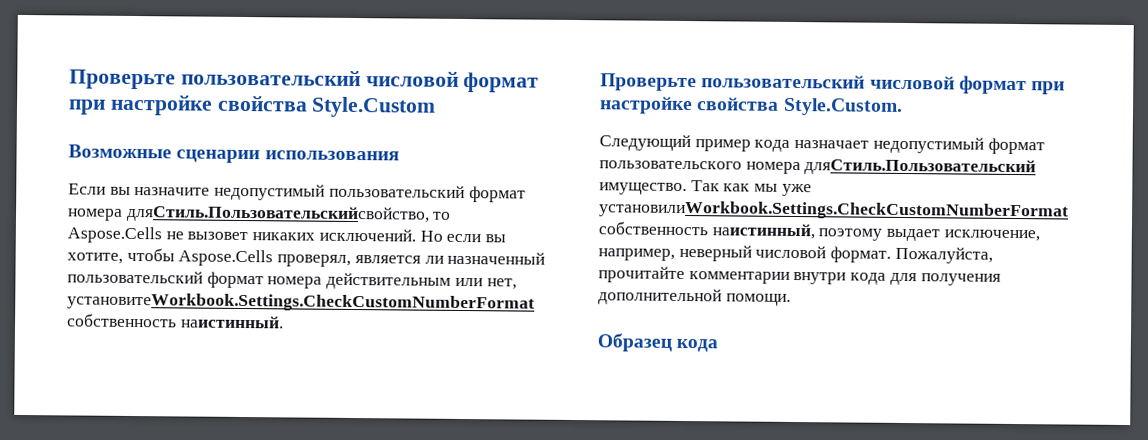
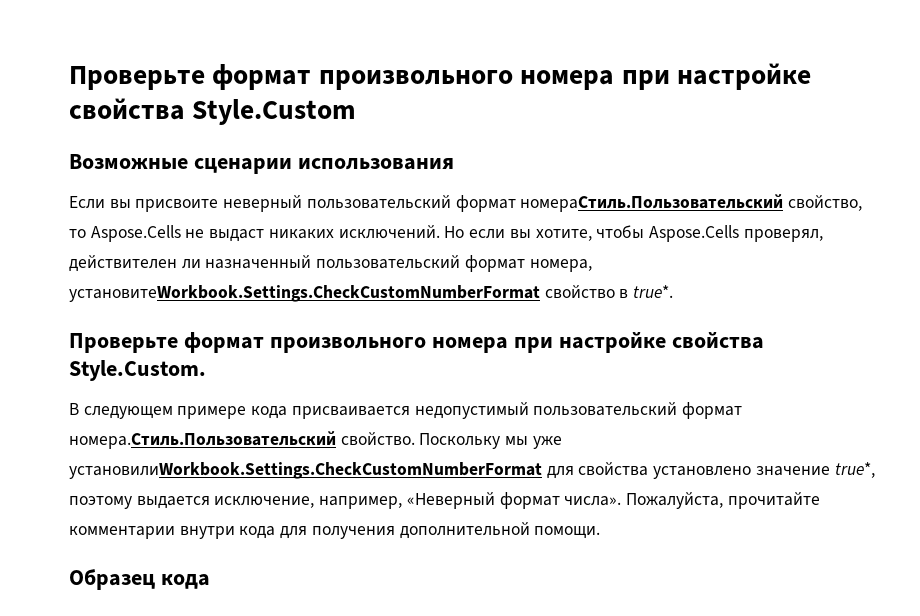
[69,69,540,93] Проверьте пользовательский числовой формат -> [69,64,615,90] Проверьте формат произвольного номера
[134,183,526,203] [67,204,430,224] назначите недопустимый пользовательский формат номера дляСтиль.Пользовательскийсвойство, -> [135,194,863,212] присвоите неверный пользовательский формат номераСтиль.Пользовательский свойство,
[187,231,249,241] вызовет -> [209,229,265,242] выдаст
[354,255,421,264] является -> [69,255,177,272] действителен
[267,272,517,290] [67,292,535,313] [67,313,284,329] [600,73,1066,95] [599,96,903,116] [599,134,1045,155] [599,158,1037,177] [599,180,812,197] [599,200,1069,221] [598,221,1040,242] [598,244,892,263] номера действительным или нет, установитеWorkbook.Settings.CheckCustomNumberFormat собственность наистинный. // Проверьте пользовательский числовой формат при настройке свойства Style.Custom. // Следующий пример кода назначает недопустимый формат пользовательского номера дляСтиль.Пользовательский имущество. Так как мы уже установилиWorkbook.Settings.CheckCustomNumberFormat собственность наистинный, поэтому выдает исключение, например, неверный числовой формат. -> [529,259,592,272] [69,285,674,302] [69,332,764,353] [69,360,206,381] [69,402,743,419] [69,431,562,449] [69,462,875,479] [69,492,622,509] номера, установитеWorkbook.Settings.CheckCustomNumberFormat свойство в true*. // Проверьте формат произвольного номера при настройке свойства Style.Custom. // В следующем примере кода присваивается недопустимый пользовательский формат номера.Стиль.Пользовательский свойство. Поскольку мы уже установилиWorkbook.Settings.CheckCustomNumberFormat для свойства установлено значение true*, поэтому выдается исключение, например, «Неверный формат числа».

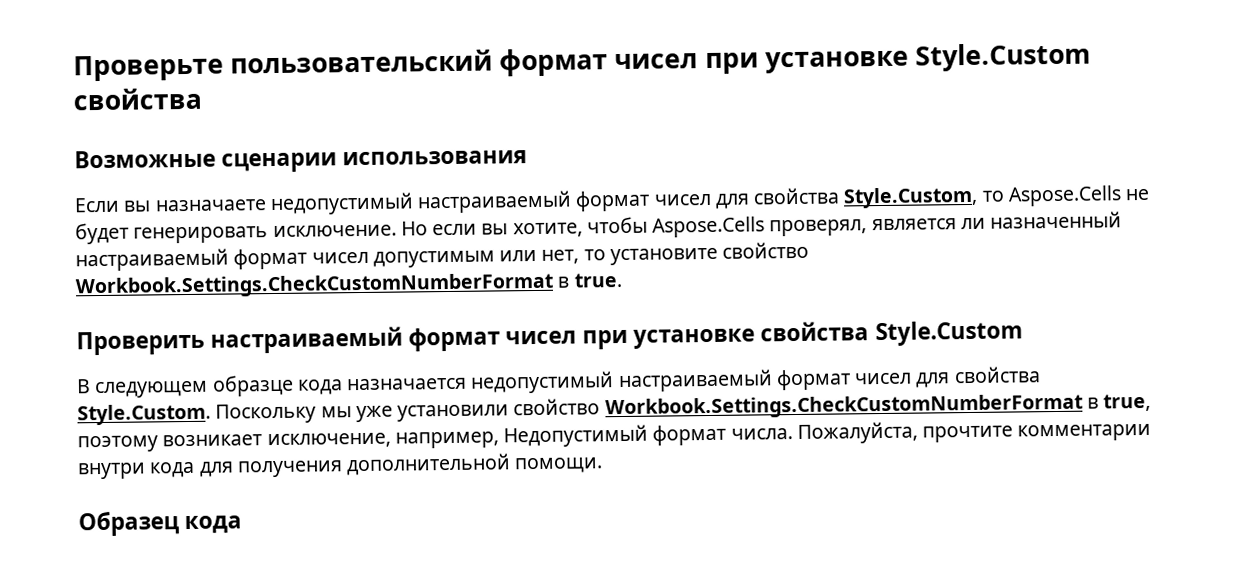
[69,63,812,90] [69,98,357,125] Проверьте формат произвольного номера при настройке свойства Style.Custom -> [73,42,1091,82] [73,87,202,111] Проверьте пользовательский формат чисел при установке Style.Custom свойства
[135,194,863,212] [69,225,440,242] присвоите неверный пользовательский формат номераСтиль.Пользовательский свойство, то Aspose.Cells не выдаст никаких исключений. -> [154,185,1151,216] [75,222,397,245] назначаете недопустимый настраиваемый формат чисел для свойства Style.Custom, то Aspose.Cells не будет генерировать исключение.
[69,255,177,272] действителен -> [871,218,957,231] является
[316,255,592,272] [69,285,674,302] [69,332,764,353] [69,360,206,381] [69,402,743,419] [69,431,562,449] [69,462,875,479] [69,492,820,509] пользовательский формат номера, установитеWorkbook.Settings.CheckCustomNumberFormat свойство в true*. // Проверьте формат произвольного номера при настройке свойства Style.Custom. // В следующем примере кода присваивается недопустимый пользовательский формат номера.Стиль.Пользовательский свойство. Поскольку мы уже установилиWorkbook.Settings.CheckCustomNumberFormat для свойства установлено значение true*, поэтому выдается исключение, например, «Неверный формат числа». Пожалуйста, прочитайте -> [75,241,810,272] [75,272,622,299] [76,320,1023,356] [76,366,1041,399] [77,393,1152,426] [77,421,1014,453] настраиваемый формат чисел допустимым или нет, то установите свойство Workbook.Settings.CheckCustomNumberFormat в true. // Проверить настраиваемый формат чисел при установке свойства Style.Custom // В следующем образце кода назначается недопустимый настраиваемый формат чисел для свойства Style.Custom. Поскольку мы уже установили свойство Workbook.Settings.CheckCustomNumberFormat в true, поэтому возникает исключение, например, Недопустимый формат числа. Пожалуйста, прочтите

